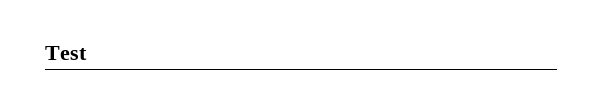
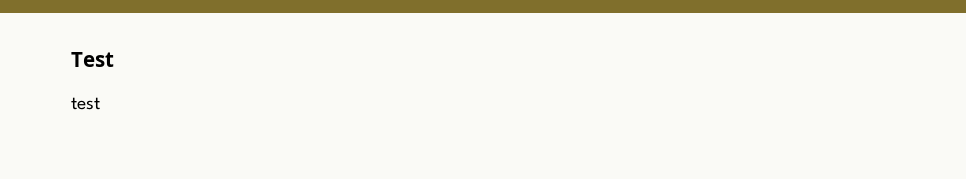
(87, 53) none -> [71,97,100,110] // test

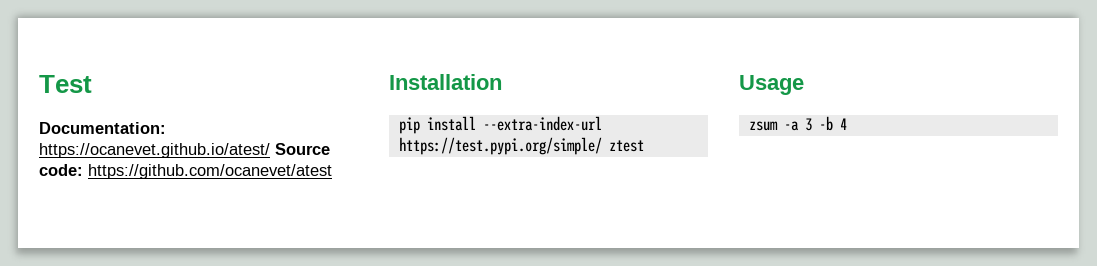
[71,97,100,110] test -> [39,122,166,134] [39,143,330,158] [39,164,332,179] [389,74,502,90] [398,116,602,134] [398,137,644,155] [739,75,804,95] [748,116,847,131] Documentation: https://ocanevet.github.io/atest/ Source code: https://github.com/ocanevet/atest // Installation // pip install --extra-index-url https://test.pypi.org/simple/ ztest // Usage // zsum -a 3 -b 4

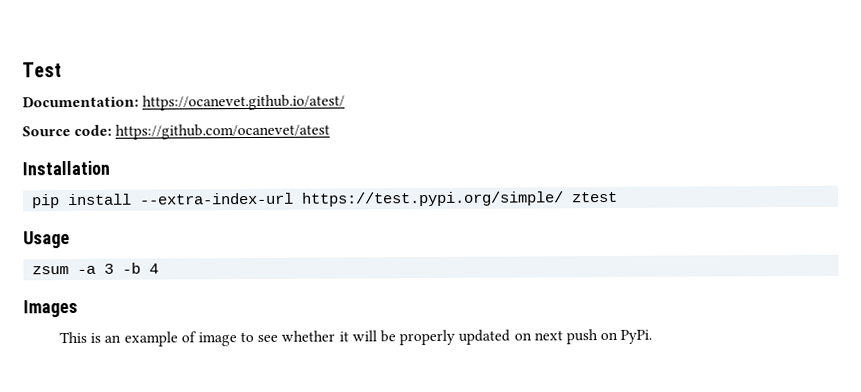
(270, 150) none -> (346, 102) //
(847, 124) none -> [23,299,78,318] [58,329,653,347] // Images // This is an example of image to see whether it will be properly updated on next push on PyPi.

